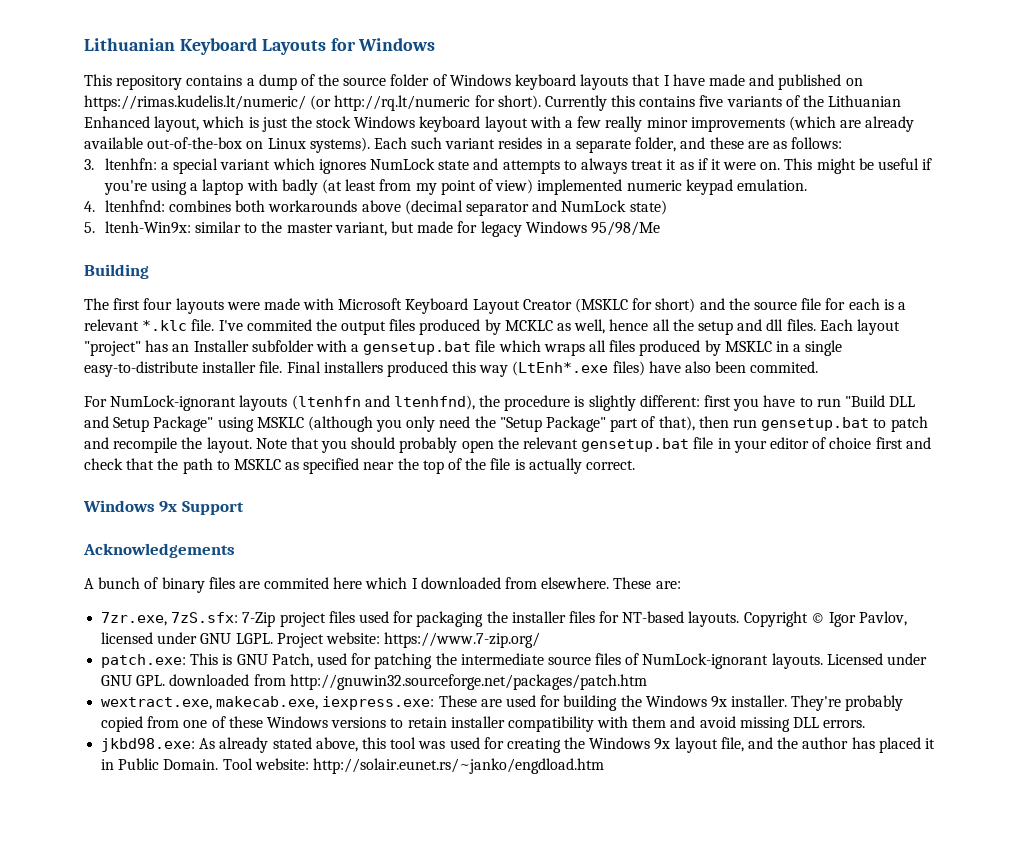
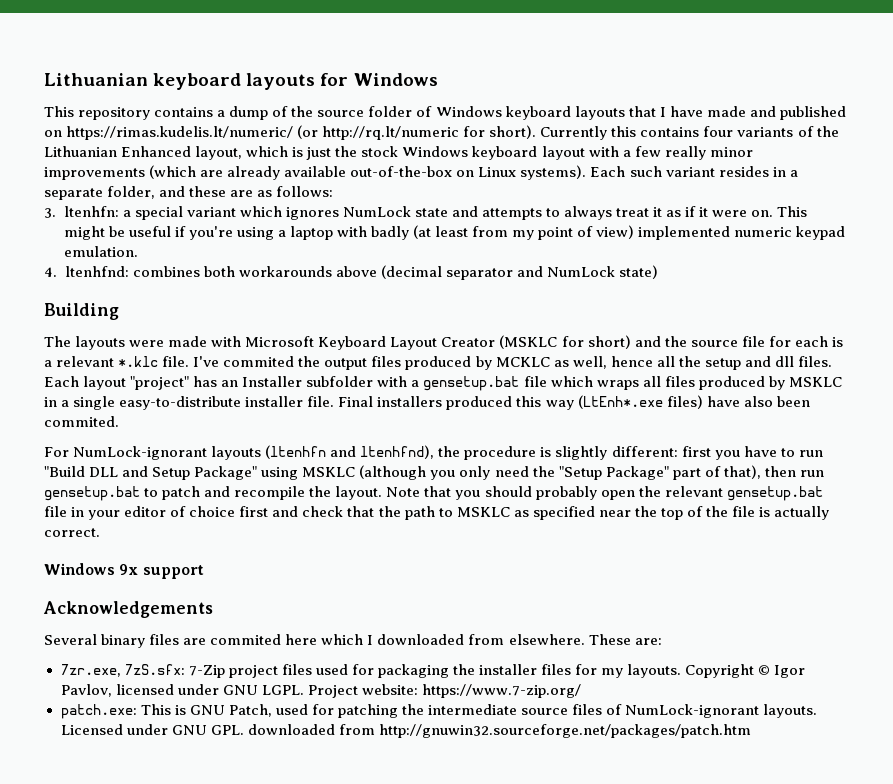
[84,38,326,55] Lithuanian Keyboard Layouts -> [44,73,316,90] Lithuanian keyboard layouts
[699,95,724,107] five -> [703,126,734,137] four
[84,221,660,237] // 5. ltenh-Win9x: similar to the master variant, but made for legacy Windows 95/98/Me -> (658, 272) none
[113,298,173,310] first four -> (71, 341) none
[181,501,244,515] Support -> [142,565,204,579] support
[84,577,159,589] A bunch of -> [44,634,97,645] Several
[622,611,685,623] NT-based -> [601,668,624,678] my
[101,695,904,711] [101,716,866,732] [101,737,935,753] [101,758,604,774] // wextract.exe, makecab.exe, iexpress.exe: These are used for building the Windows 9x installer. They're probably copied from one of these Windows versions to retain installer compatibility with them and avoid missing DLL errors. // jkbd98.exe: As already stated above, this tool was used for creating the Windows 9x layout file, and the author has placed it in Public Domain. Tool website: http://solair.eunet.rs/~janko/engdload.htm -> (751, 731) none

